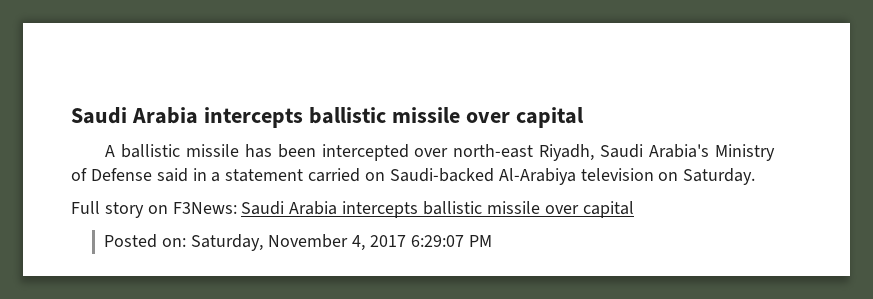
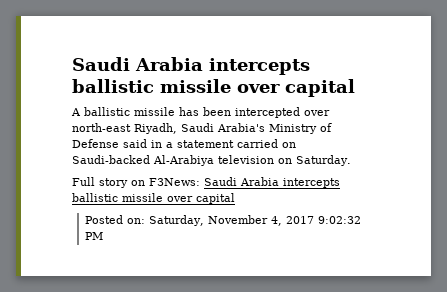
[410,235,464,247] 6:29:07 -> [318,216,362,224] 9:02:32

